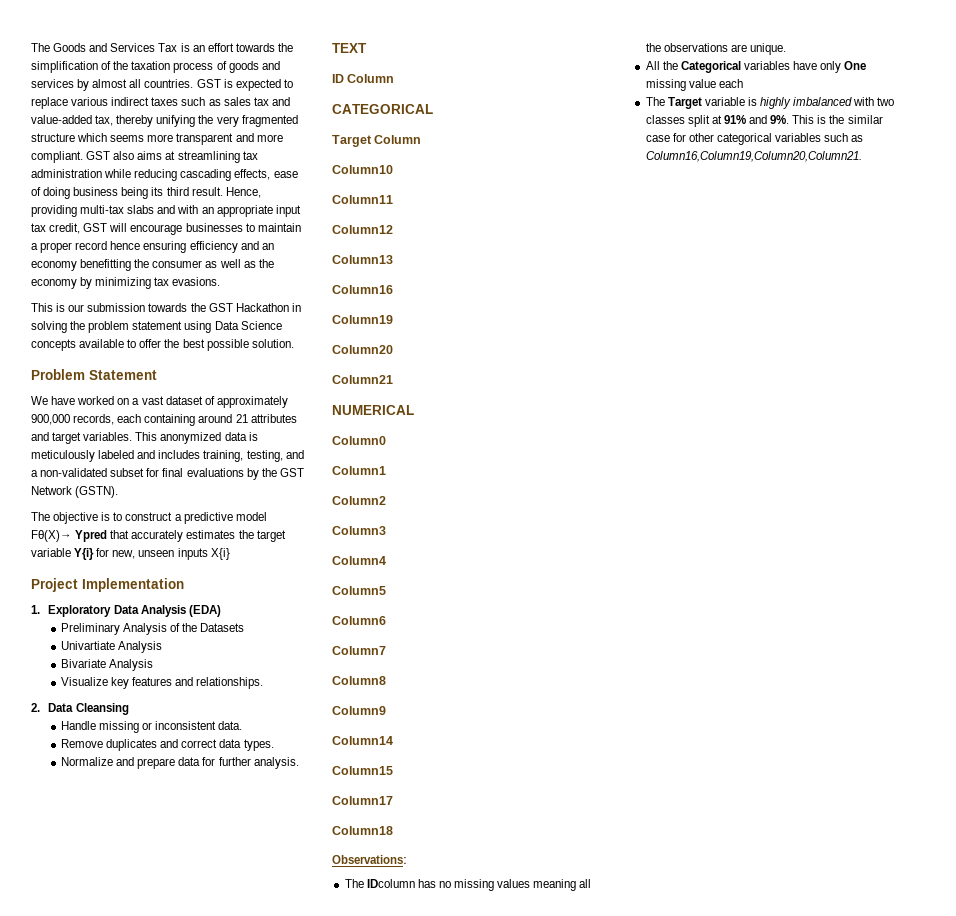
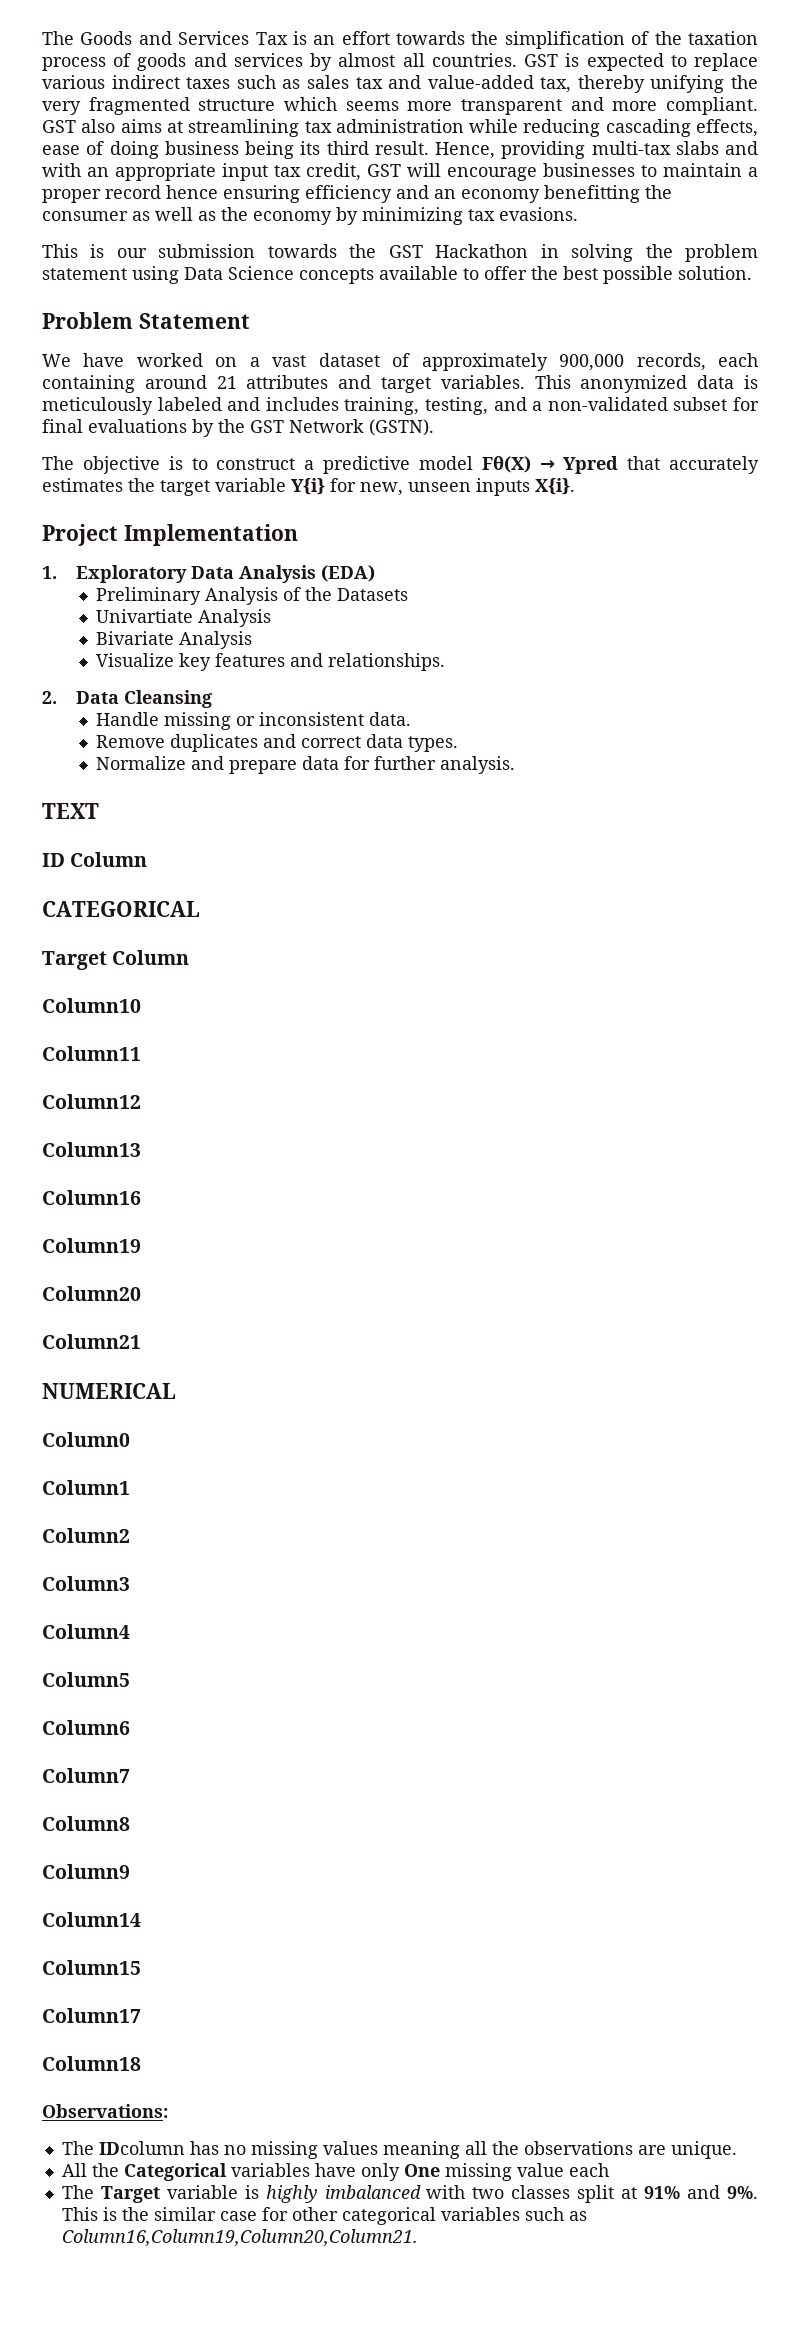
[31,530,72,542] Fθ(X)→ -> [481,456,555,473] Fθ(X) →
[210,548,230,560] X{i} -> [535,478,575,495] X{i}.

